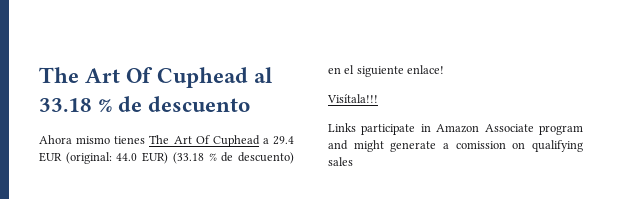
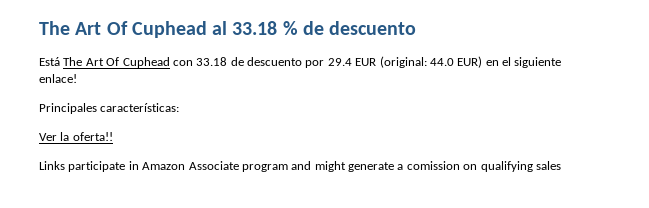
[39,135,269,147] Ahora mismo tienes The Art Of Cuphead a -> [39,57,325,68] Está The Art Of Cuphead con 33.18 de descuento por
[172,152,294,164] (33.18 % de descuento) -> (483, 62) none
[327,94,378,103] Visítala!!! -> [39,103,180,114] [39,132,113,141] Principales características: // Ver la oferta!!

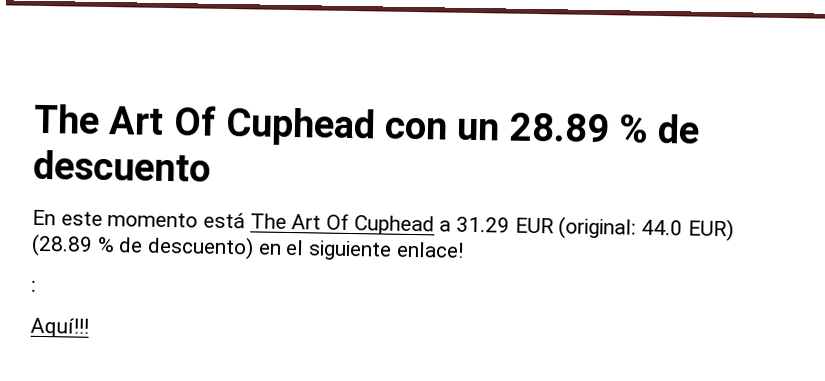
[39,21,417,38] [39,56,562,68] [39,74,77,83] [39,103,180,114] [39,132,113,141] [39,161,561,172] The Art Of Cuphead al 33.18 % de descuento // Está The Art Of Cuphead con 33.18 de descuento por 29.4 EUR (original: 44.0 EUR) en el siguiente enlace! // Principales características: // Ver la oferta!! // Links participate in Amazon Associate program and might generate a comission on qualifying sales -> [33,103,701,147] [33,149,211,182] [32,209,734,242] [31,233,464,261] [31,280,36,292] [30,317,89,338] The Art Of Cuphead con un 28.89 % de descuento // En este momento está The Art Of Cuphead a 31.29 EUR (original: 44.0 EUR) (28.89 % de descuento) en el siguiente enlace! // : // Aquí!!!

